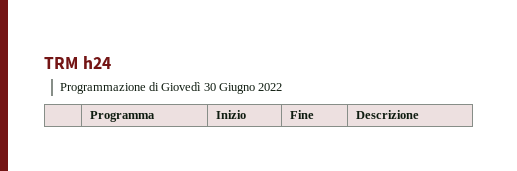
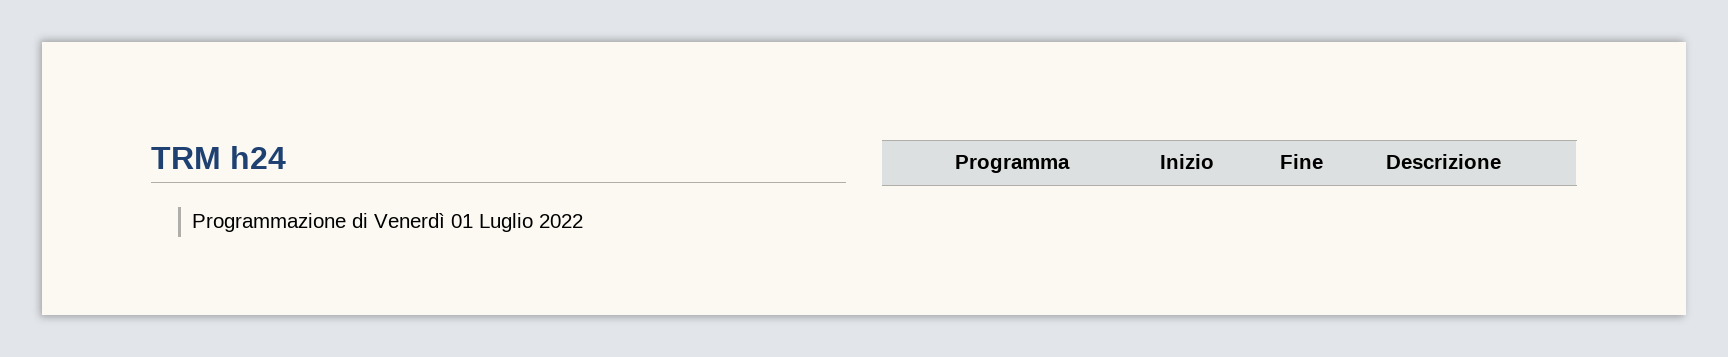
[161,82,256,94] Giovedì 30 Giugno -> [373,213,533,232] Venerdì 01 Luglio

